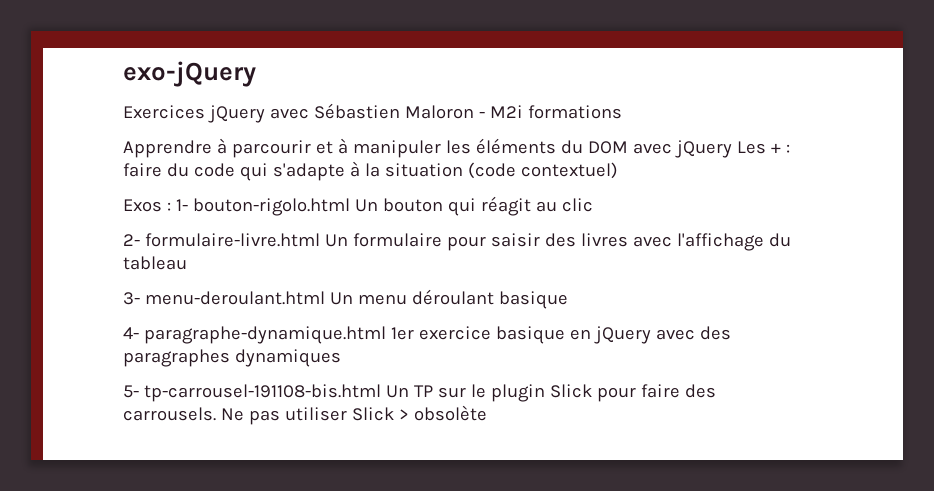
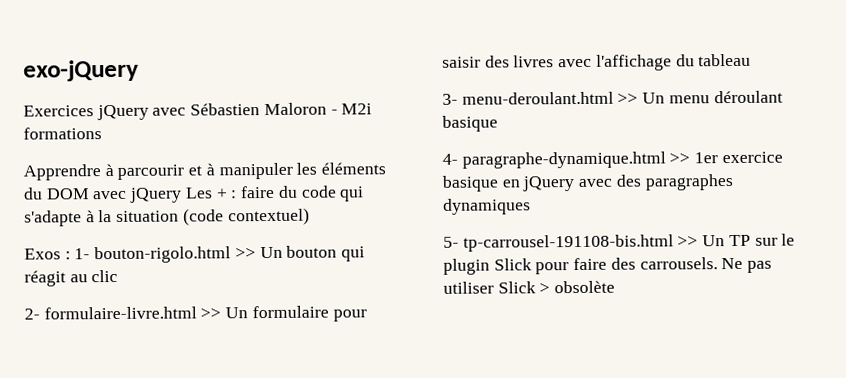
(350, 207) none -> [234,247,256,259] >>
(320, 240) none -> [200,307,222,319] >>
(325, 298) none -> [617,92,639,104] >>
(386, 335) none -> [669,152,691,164] >>
(381, 393) none -> [677,235,699,247] >>

